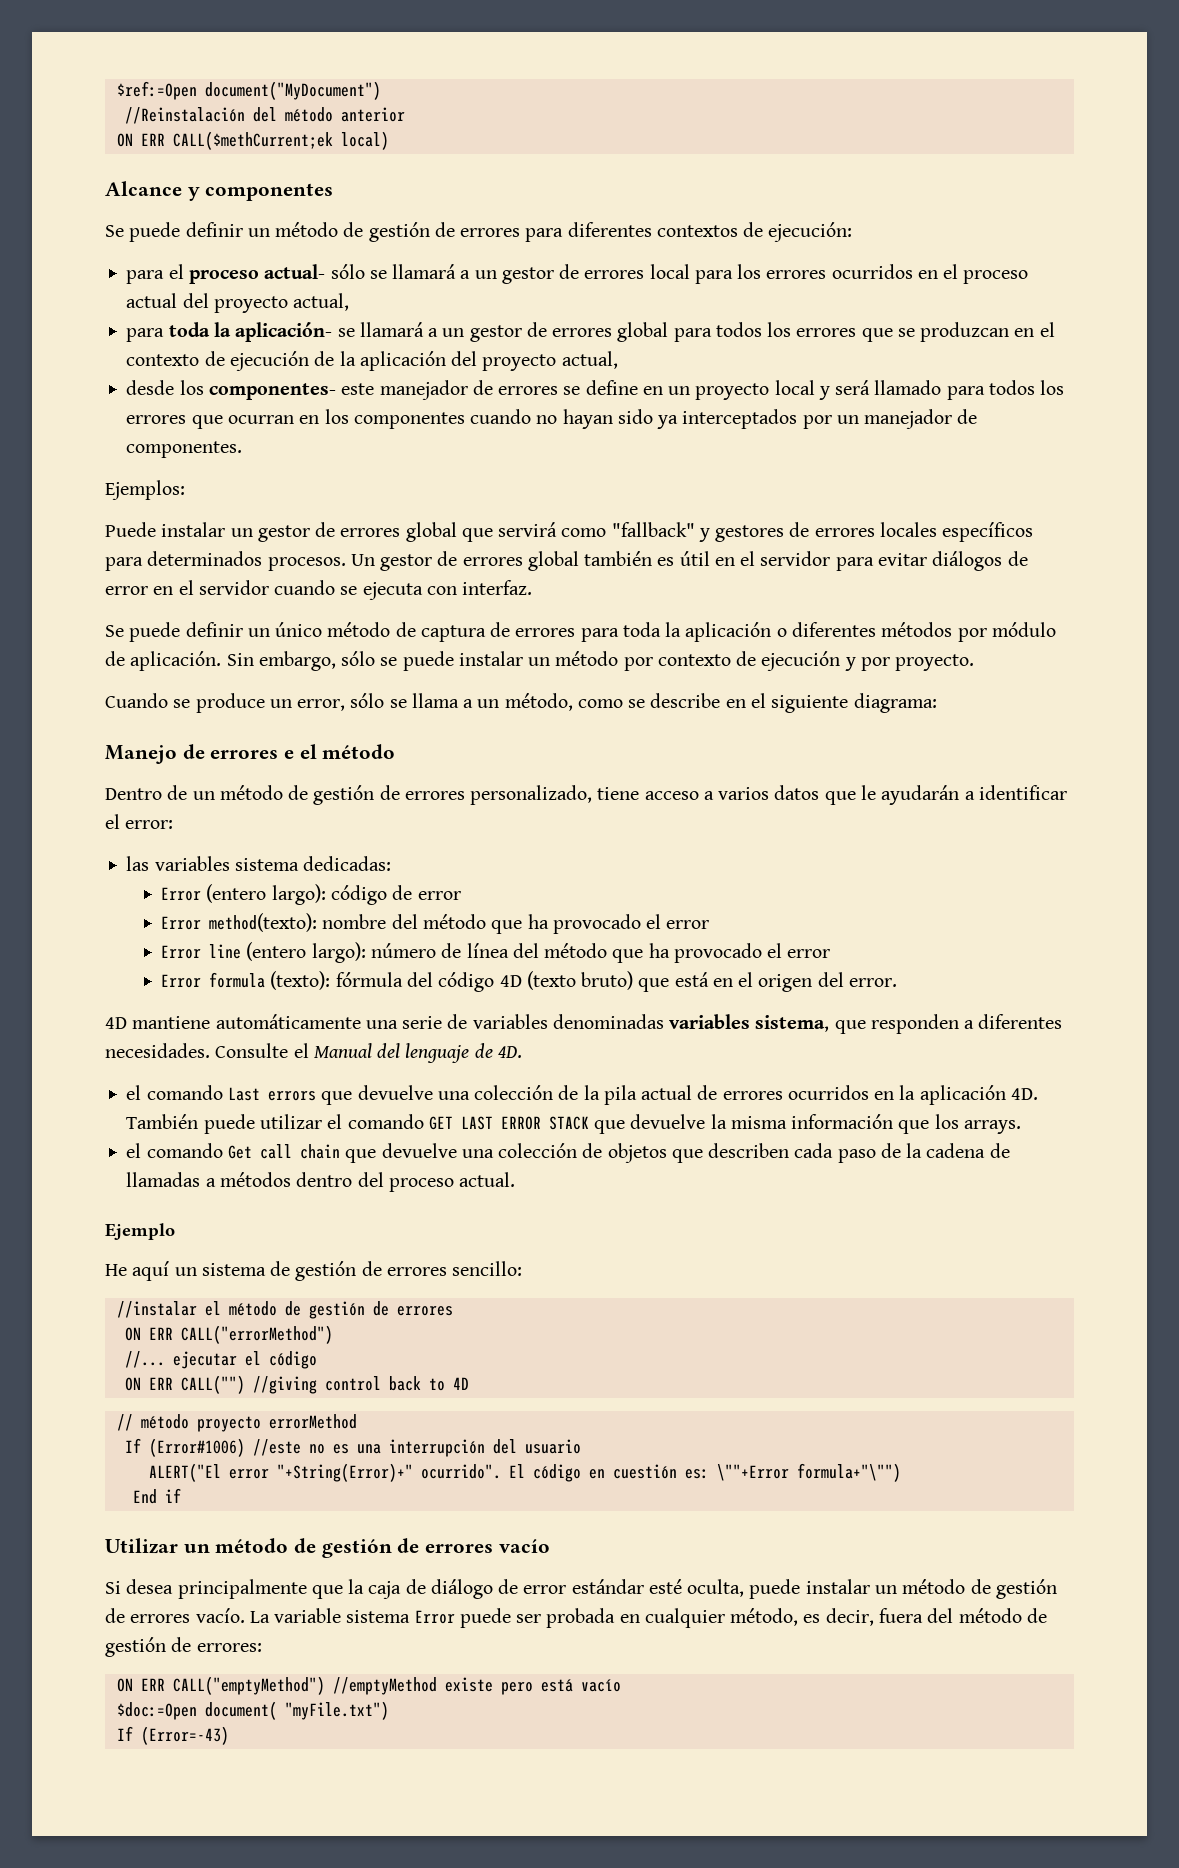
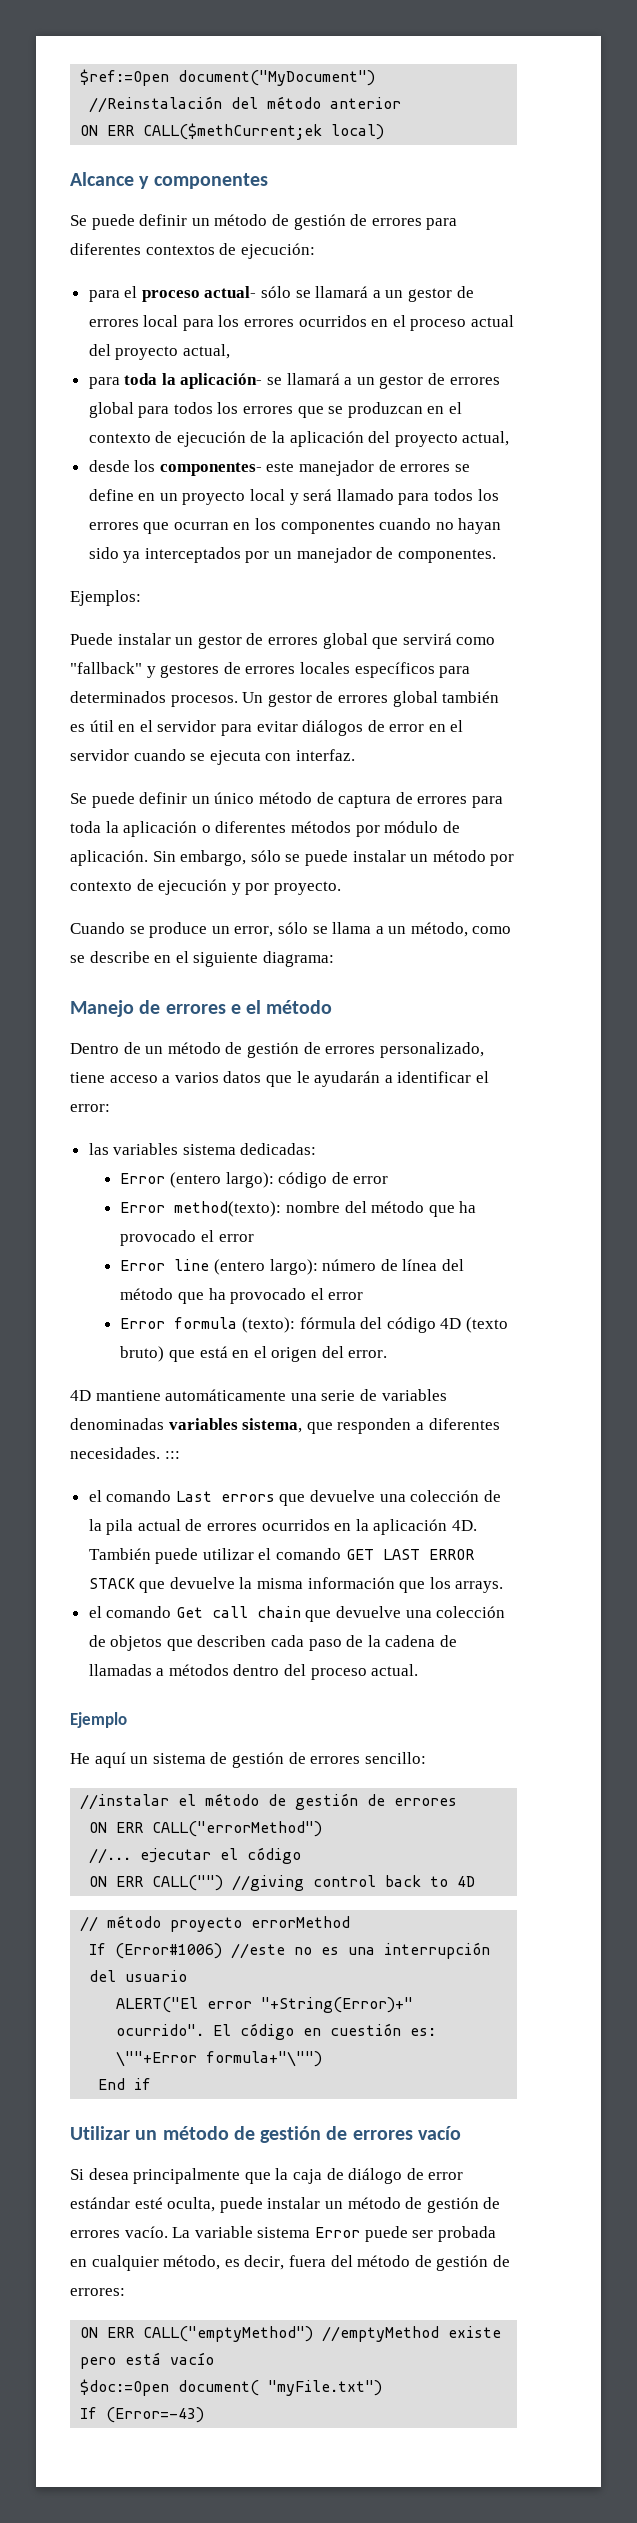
[215,1043,522,1063] Consulte el Manual del lenguaje de 4D. -> [164,1451,180,1459] :::

